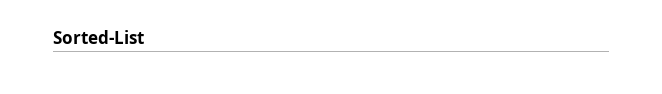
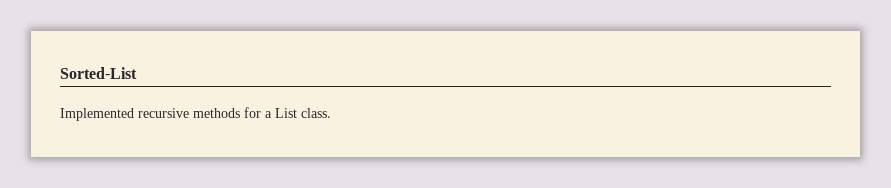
(144, 37) none -> [60,107,331,121] // Implemented recursive methods for a List class.

